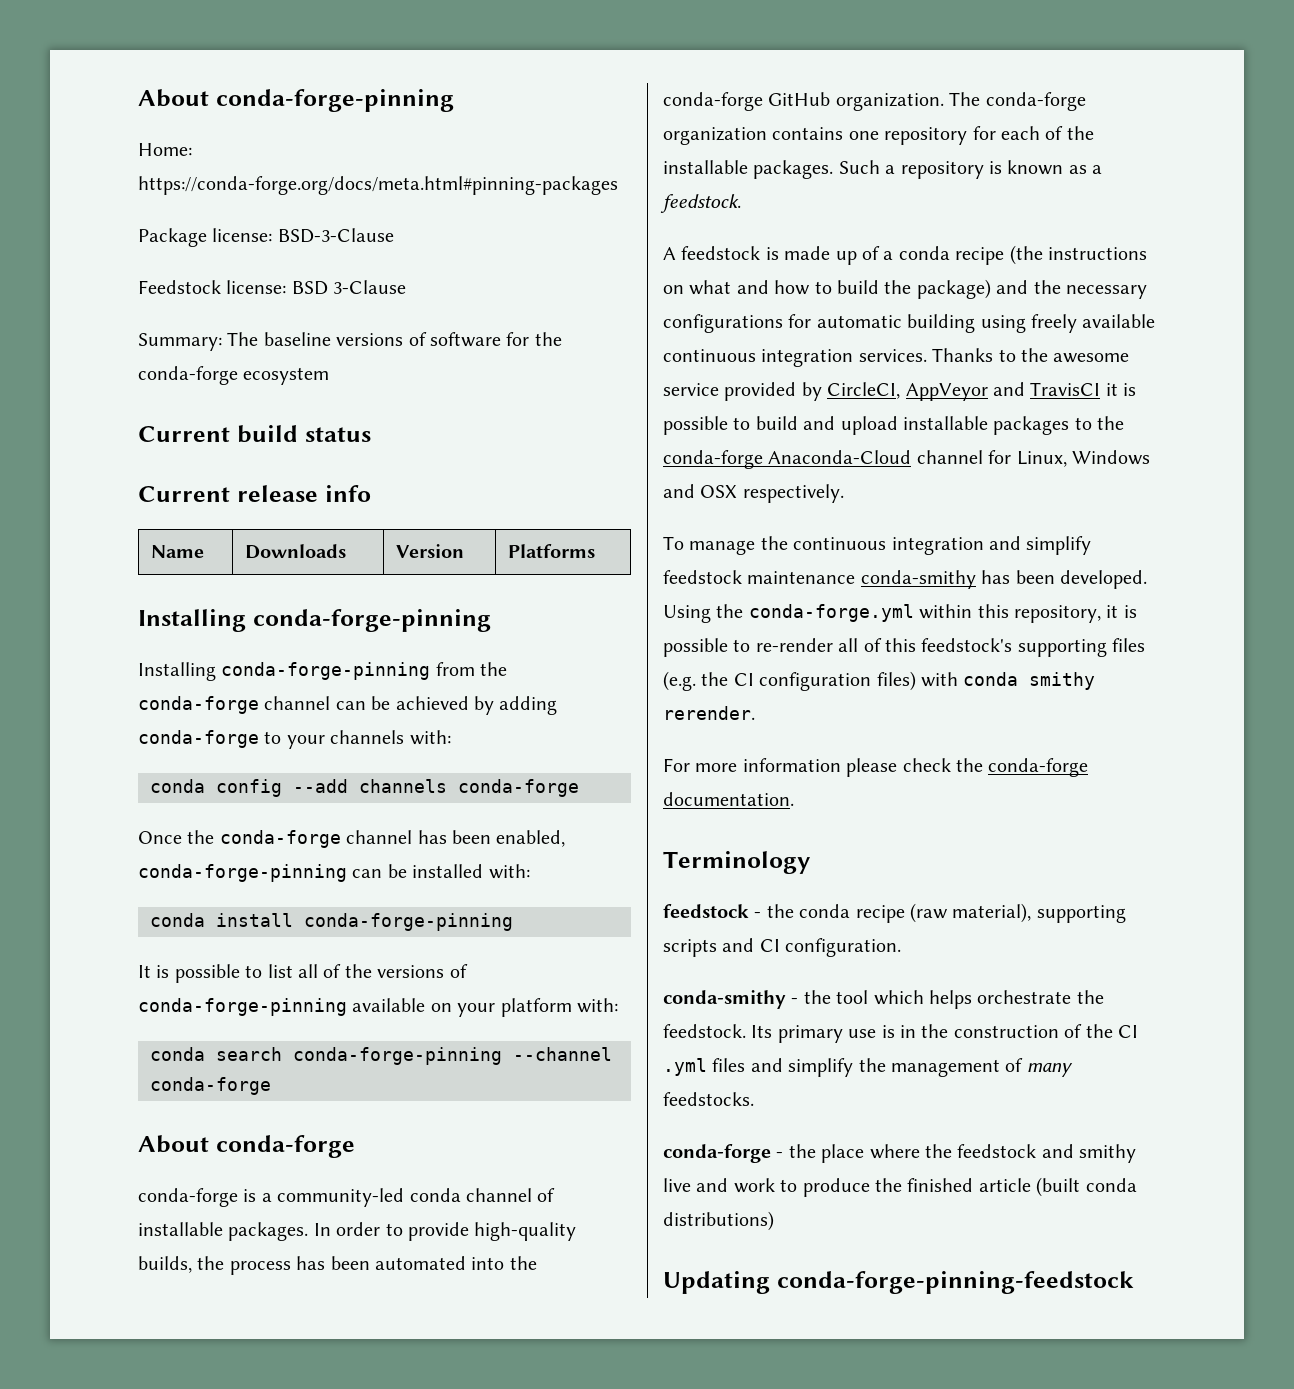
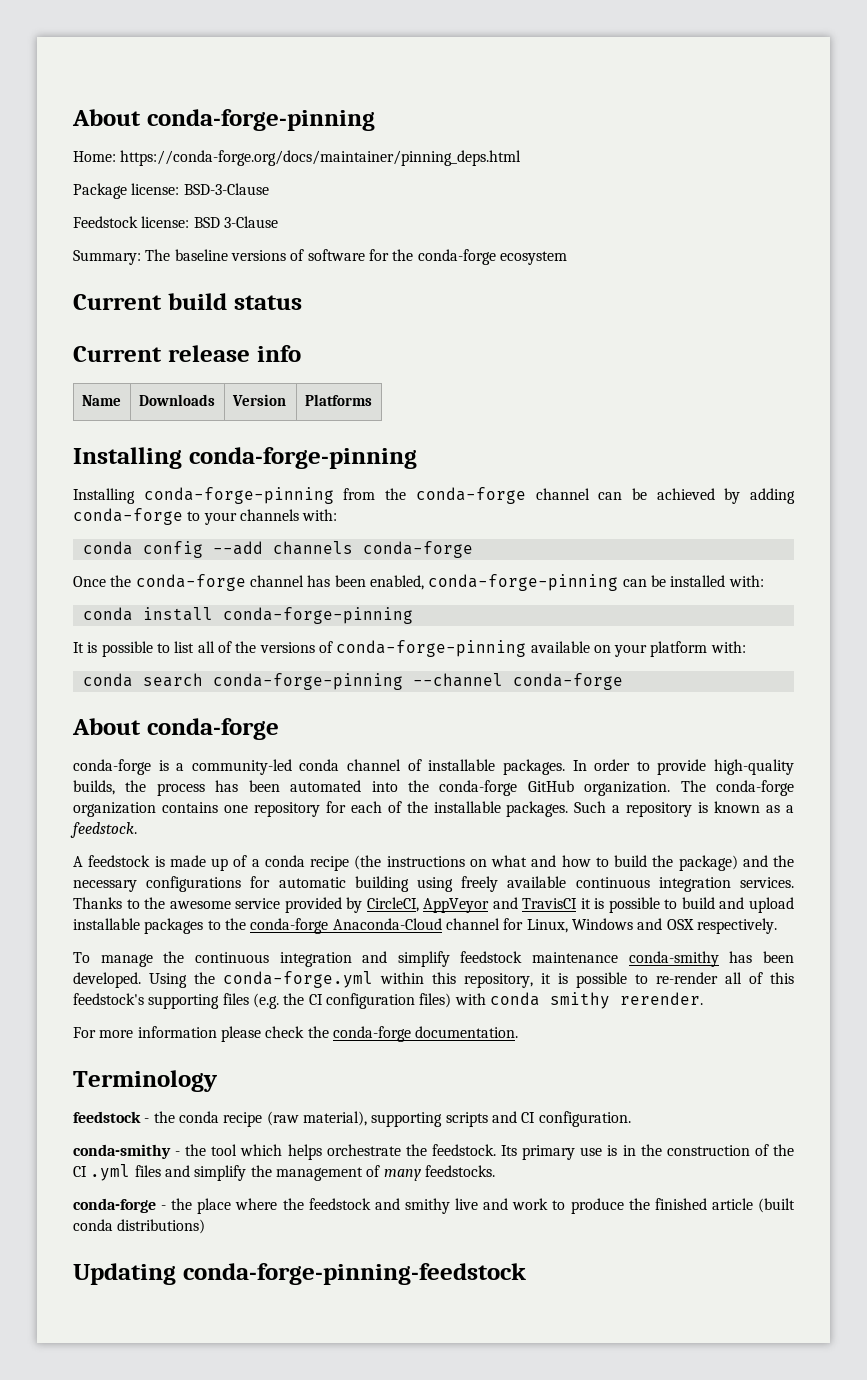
[138,176,618,195] https://conda-forge.org/docs/meta.html#pinning-packages -> [120,150,522,166] https://conda-forge.org/docs/maintainer/pinning_deps.html

